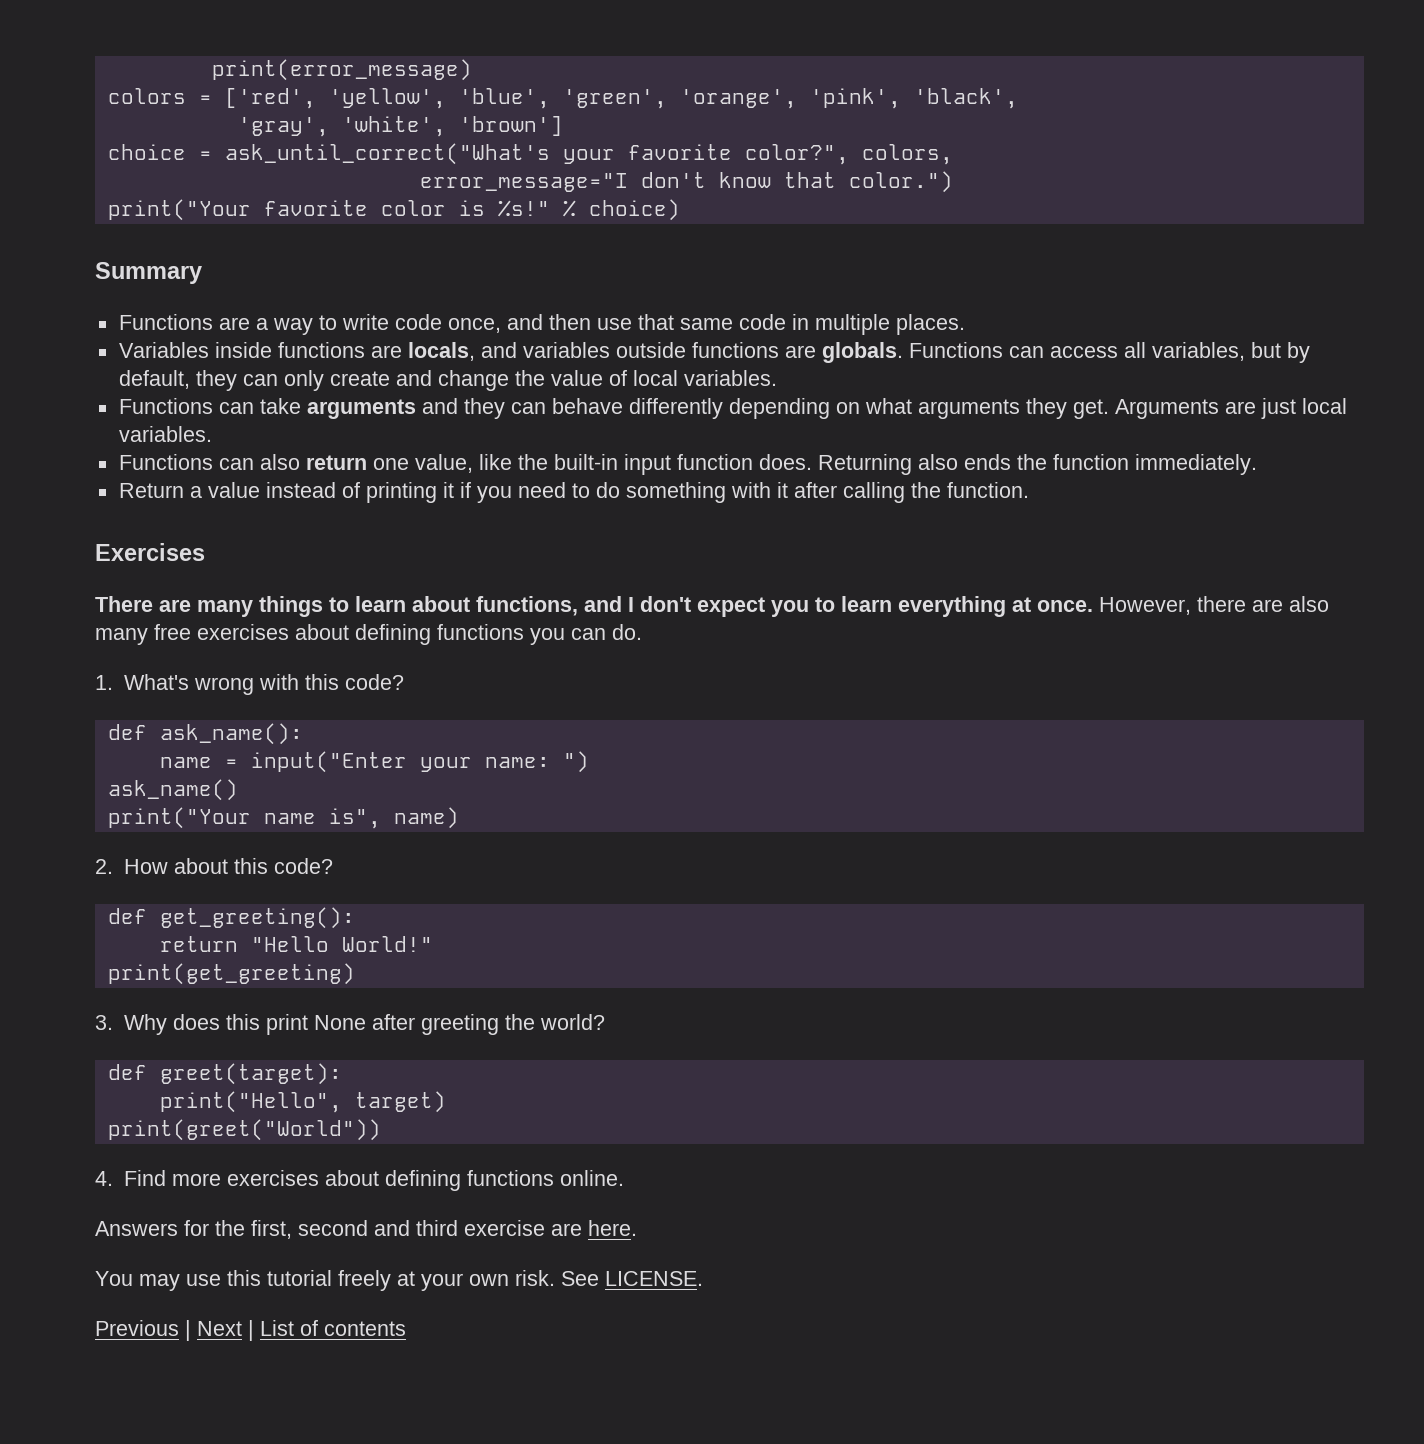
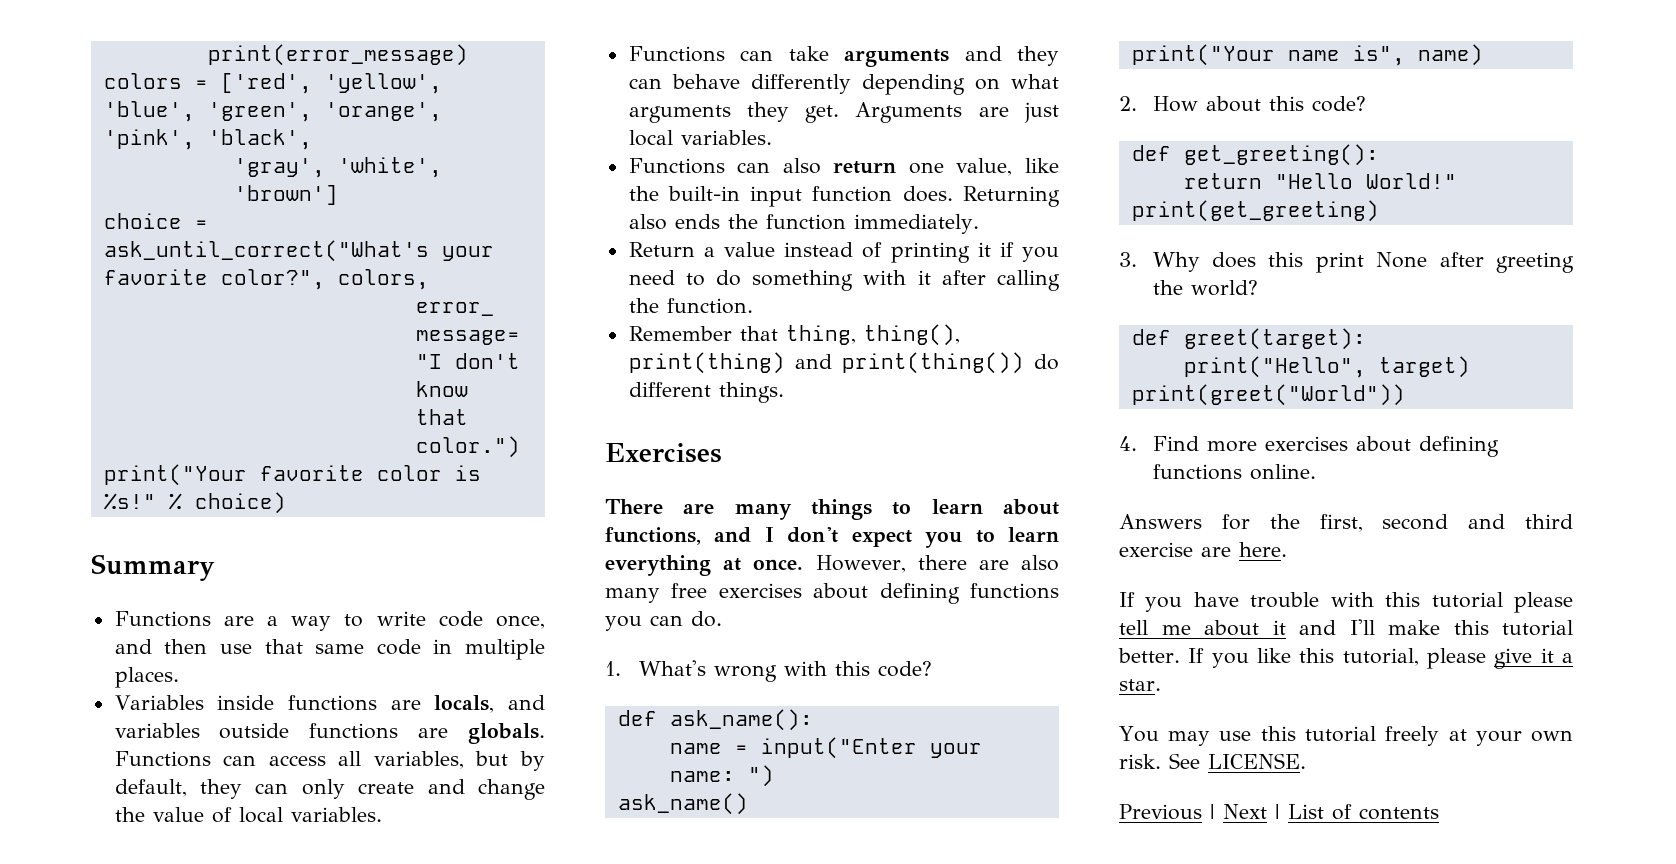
(1029, 490) none -> [628,324,960,346] [628,352,1059,374] [628,382,784,403] // Remember that thing, thing(), print(thing) and print(thing()) do different things.
(637, 1228) none -> [1119,592,1573,613] [1119,619,1573,636] [1118,648,1573,669] [1119,679,1161,691] // If you have trouble with this tutorial please tell me about it and I'll make this tutorial better. If you like this tutorial, please give it a star.

